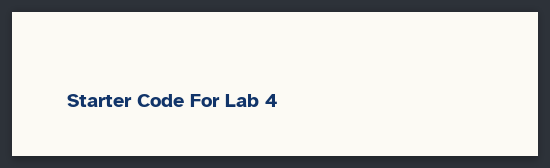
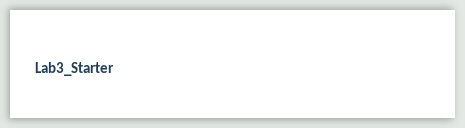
[67,94,278,107] Starter Code For Lab 4 -> [35,62,114,76] Lab3_Starter

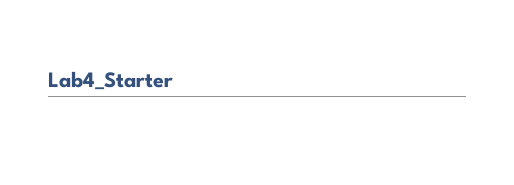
[35,62,114,76] Lab3_Starter -> [48,71,173,90] Lab4_Starter

